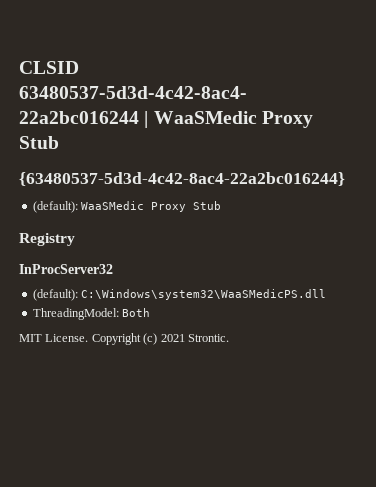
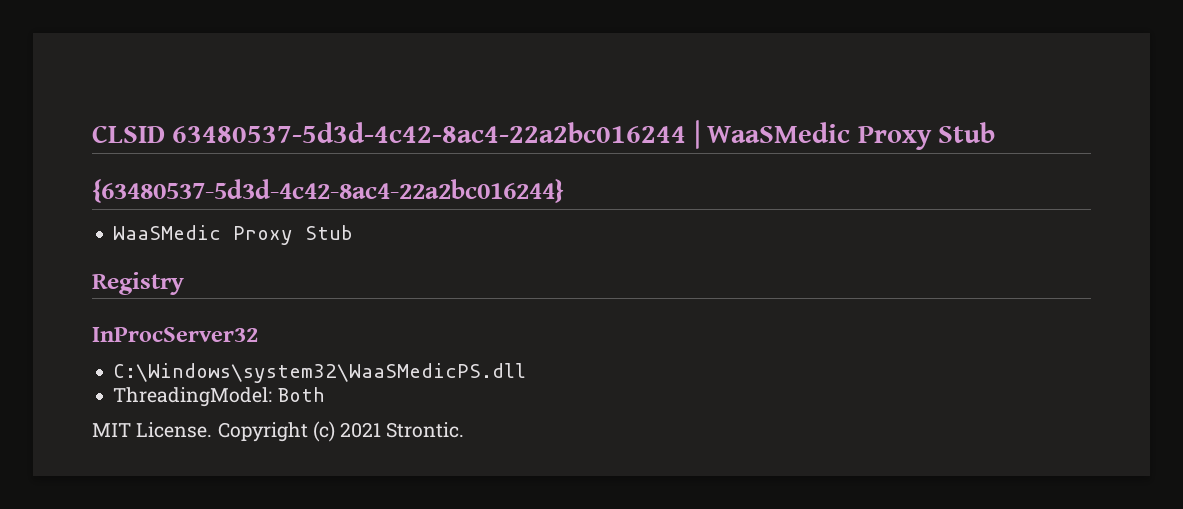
[32,201,78,213] (default): -> (564, 191) none
[32,289,78,301] (default): -> (258, 334) none

